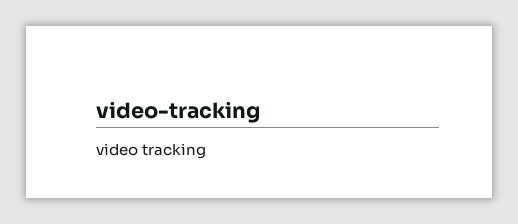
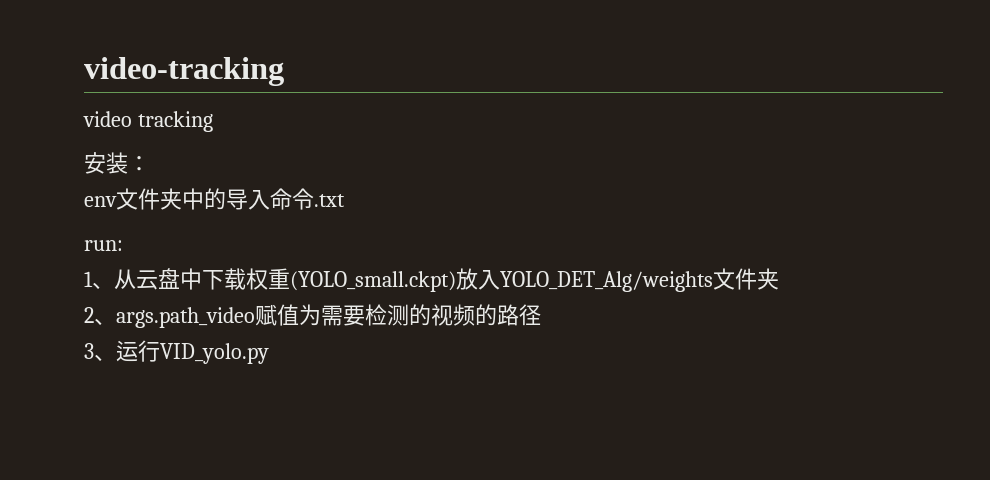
(207, 151) none -> [84,152,150,174] [84,188,345,210] [84,240,123,251] [84,268,779,292] [84,304,541,328] [84,340,269,364] // 安装： // env文件夹中的导入命令.txt // run: // 1、从云盘中下载权重(YOLO_small.ckpt)放入YOLO_DET_Alg/weights文件夹 // 2、args.path_video赋值为需要检测的视频的路径 // 3、运行VID_yolo.py

